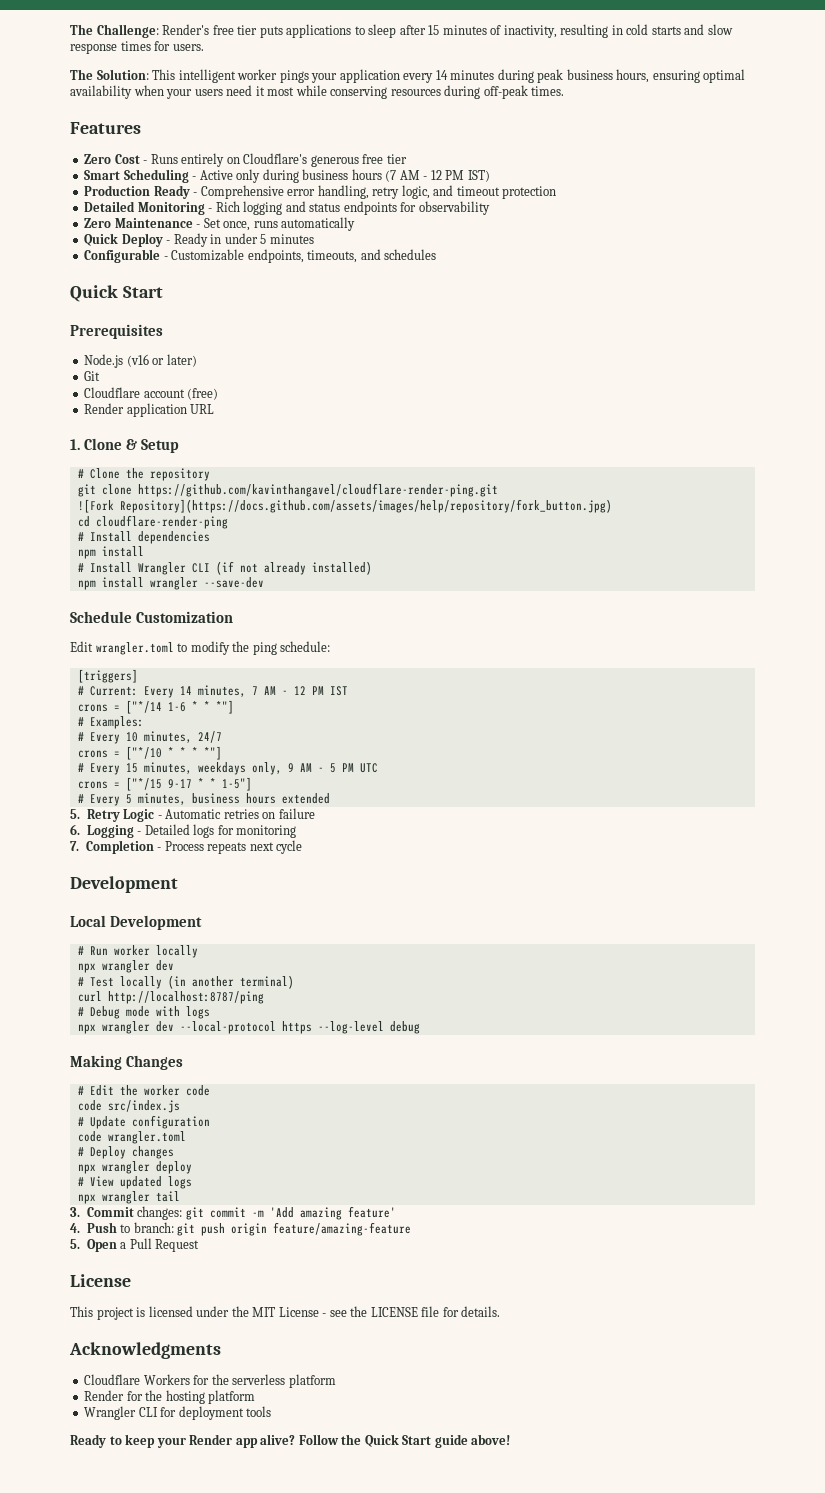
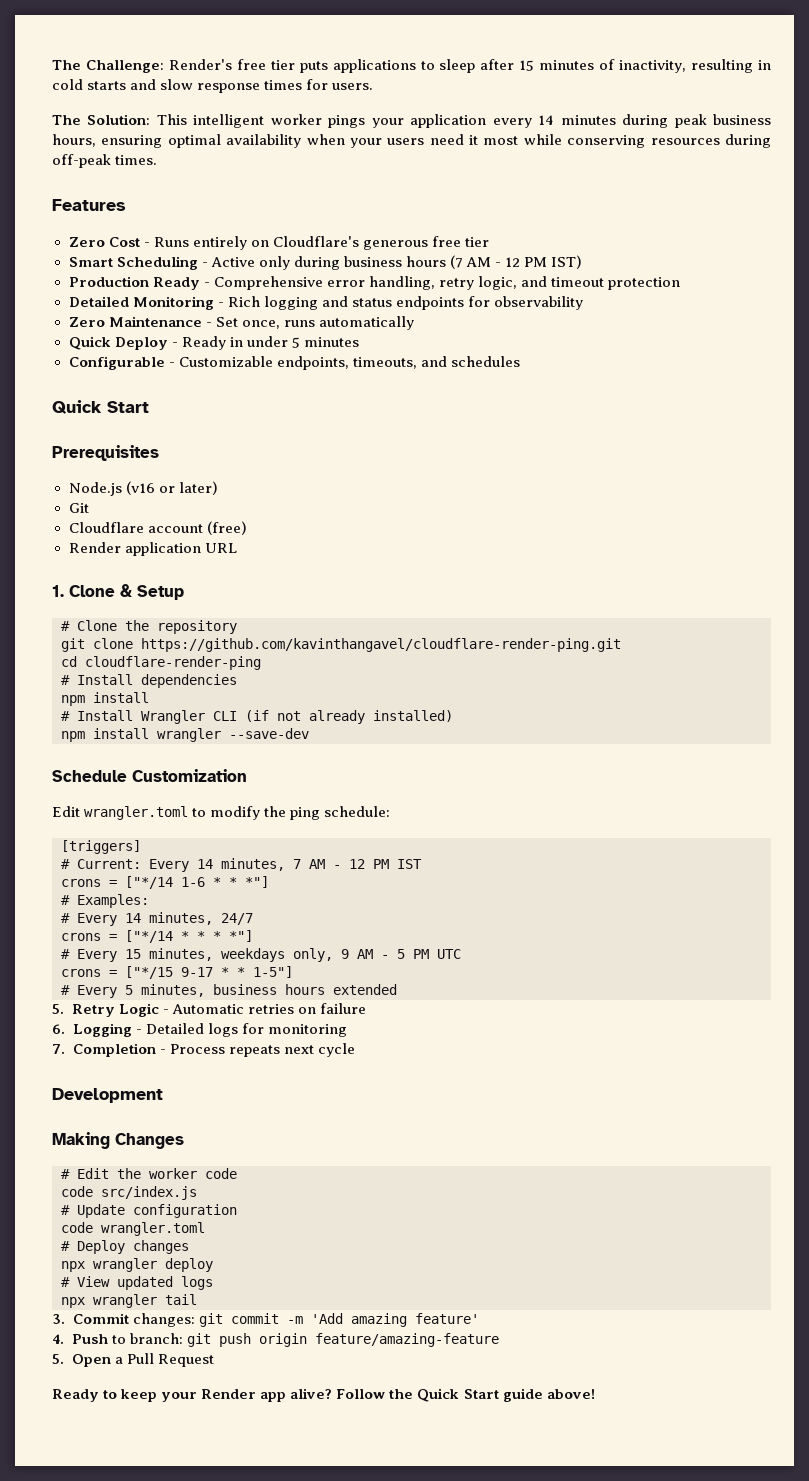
[77,499,612,513] // ![Fork Repository](https://docs.github.com/assets/images/help/repository/fork_button.jpg) -> (621, 645) none
[125,732,138,742] 10 -> [125,913,141,923] 14
[125,746,162,760] ["*/10 -> [125,930,173,943] ["*/14
[70,915,203,930] [77,945,198,958] [77,960,174,973] [77,975,294,989] [77,991,264,1004] [77,1006,210,1019] [77,1021,420,1034] // Local Development // # Run worker locally // npx wrangler dev // # Test locally (in another terminal) // curl http://localhost:8787/ping // # Debug mode with logs // npx wrangler dev --local-protocol https --log-level debug -> (163, 1095) none
[70,1274,131,1287] [70,1306,501,1320] [69,1342,221,1359] [84,1374,336,1388] [84,1390,256,1404] [84,1406,272,1420] // License // This project is licensed under the MIT License - see the LICENSE file for details. // Acknowledgments // Cloudflare Workers for the serverless platform // Render for the hosting platform // Wrangler CLI for deployment tools -> (214, 1360) none

